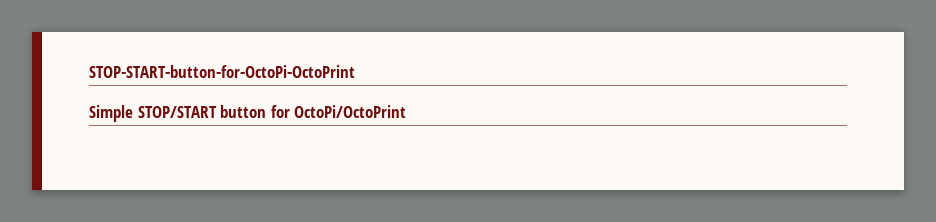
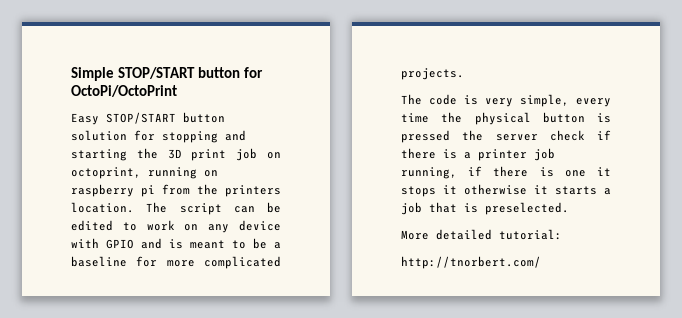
[89,65,355,78] STOP-START-button-for-OctoPi-OctoPrint // -> (71, 74) none
(407, 111) none -> [71,112,225,125] [71,130,246,143] [71,148,281,161] [71,167,218,179] [71,184,281,197] [71,202,281,215] [71,220,281,233] [71,238,281,249] [71,256,281,269] [401,68,464,80] [401,94,611,107] [401,112,611,125] [401,130,611,143] [401,148,555,161] [401,166,611,179] [401,184,611,197] [401,202,569,215] [401,229,562,240] [401,256,541,269] // Easy STOP/START button solution for stopping and starting the 3D print job on octoprint, running on raspberry pi from the printers location. The script can be edited to work on any device with GPIO and is meant to be a baseline for more complicated projects. // The code is very simple, every time the physical button is pressed the server check if there is a printer job running, if there is one it stops it otherwise it starts a job that is preselected. // More detailed tutorial: // http://tnorbert.com/

